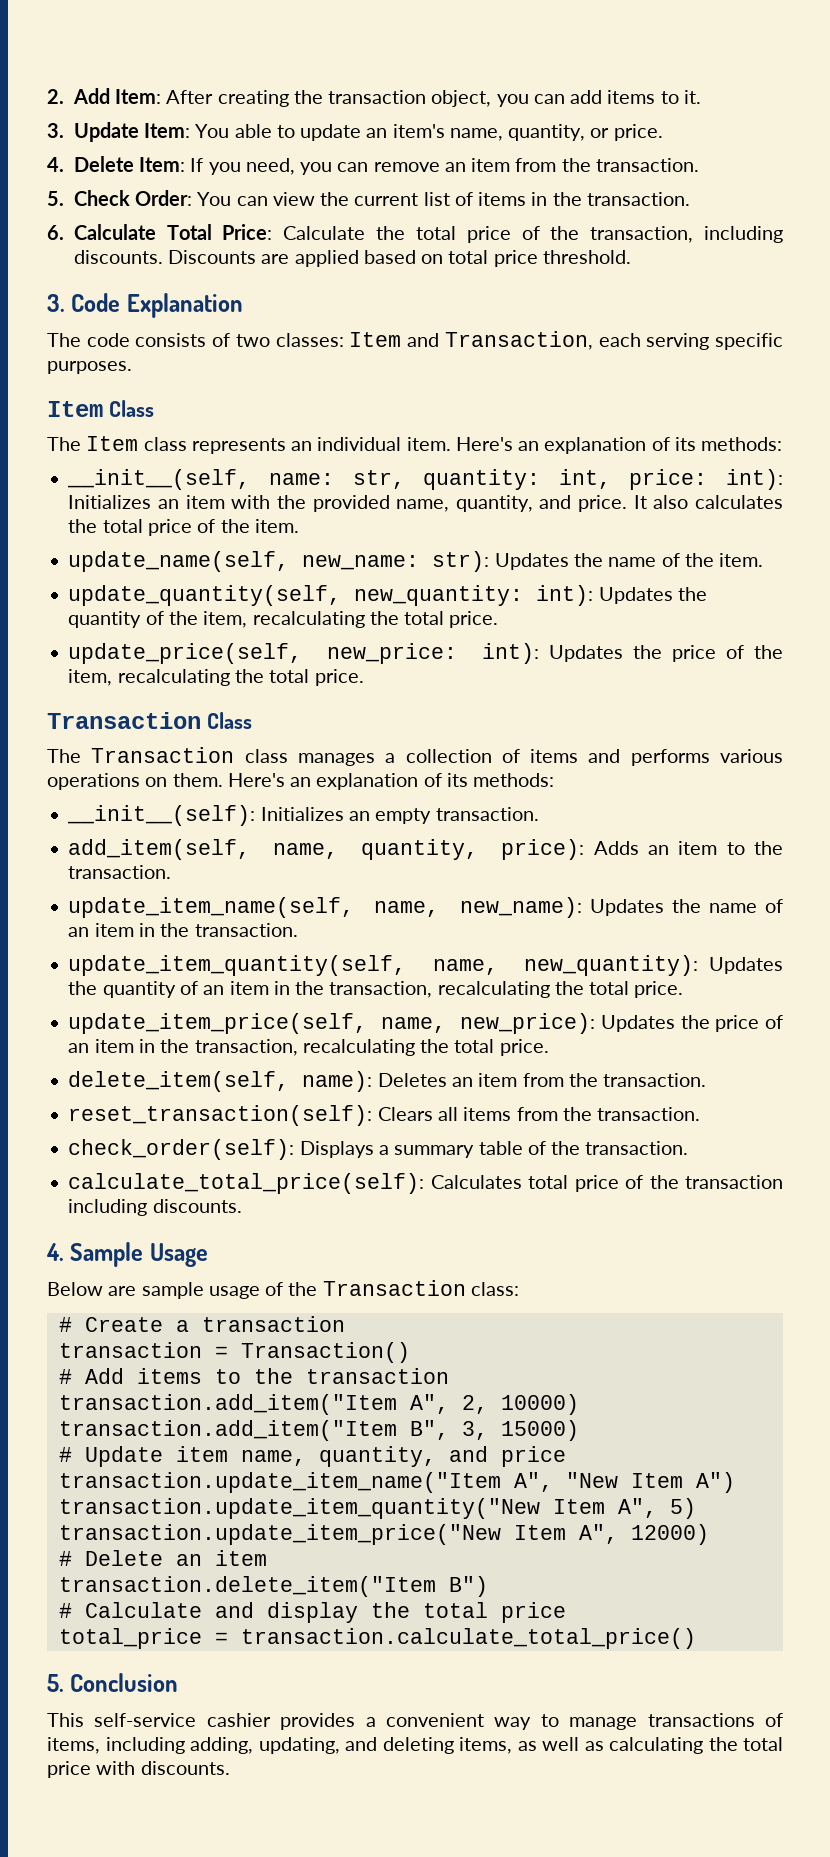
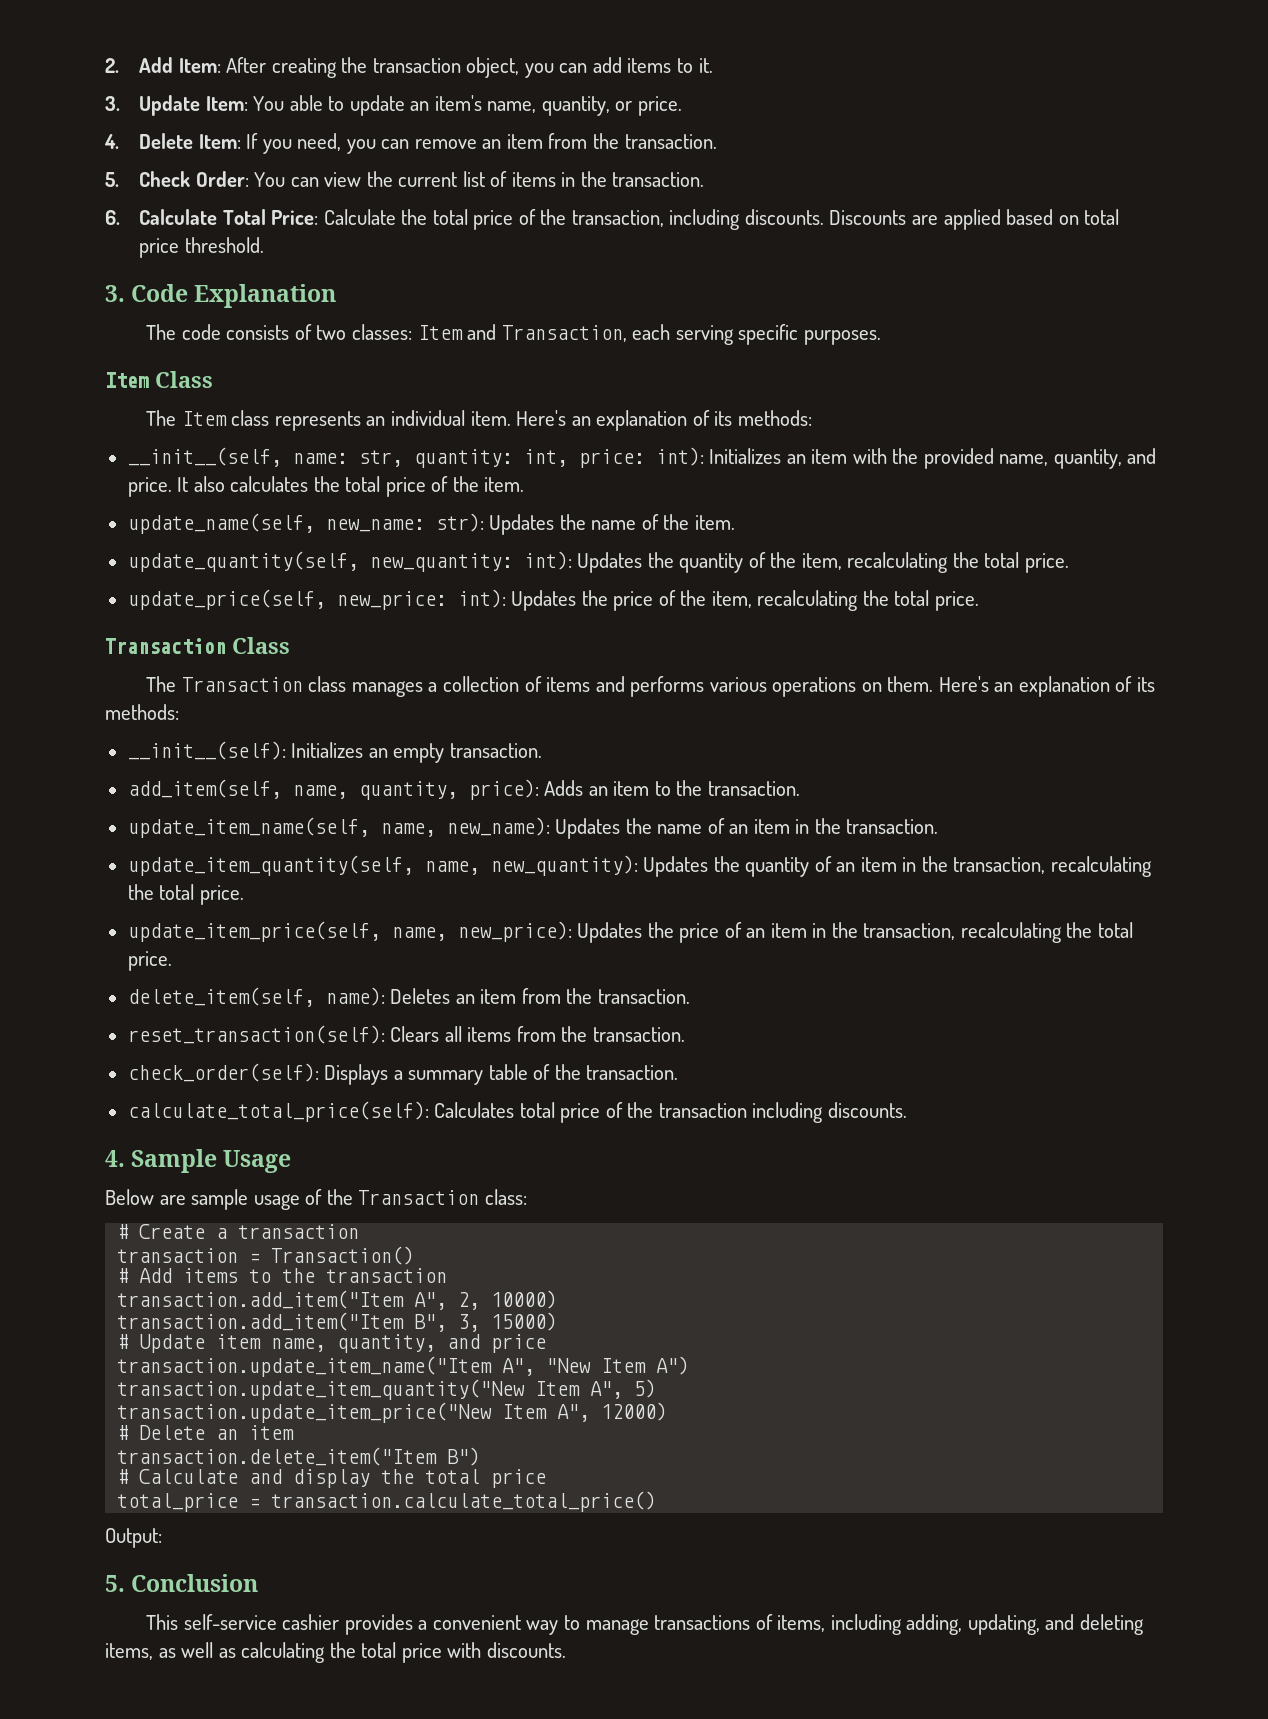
(696, 1638) none -> [105,1528,162,1548] // Output:

